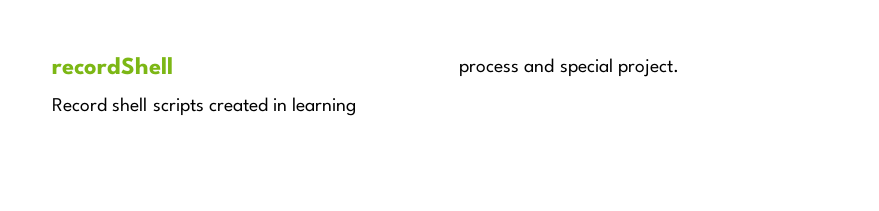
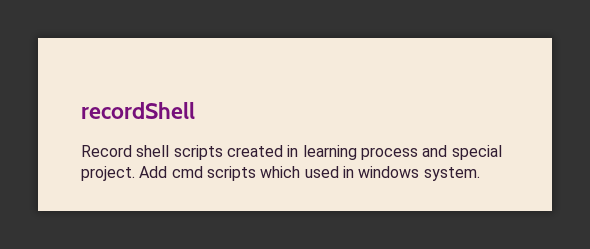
(679, 68) none -> [139,166,480,181] Add cmd scripts which used in windows system.

